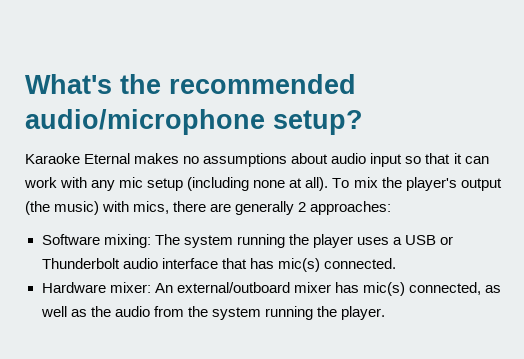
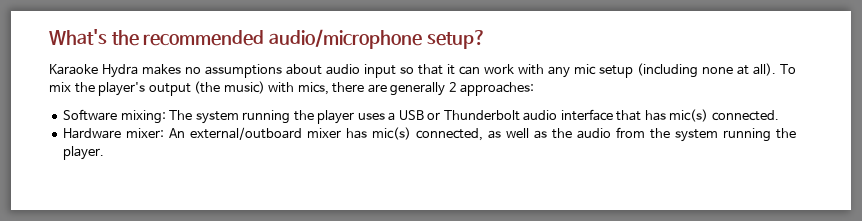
[84,153,131,164] Eternal -> [102,64,139,78] Hydra

